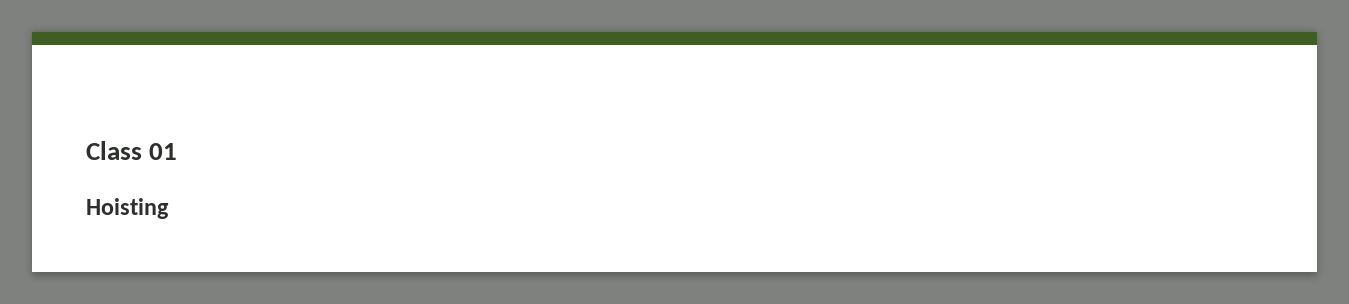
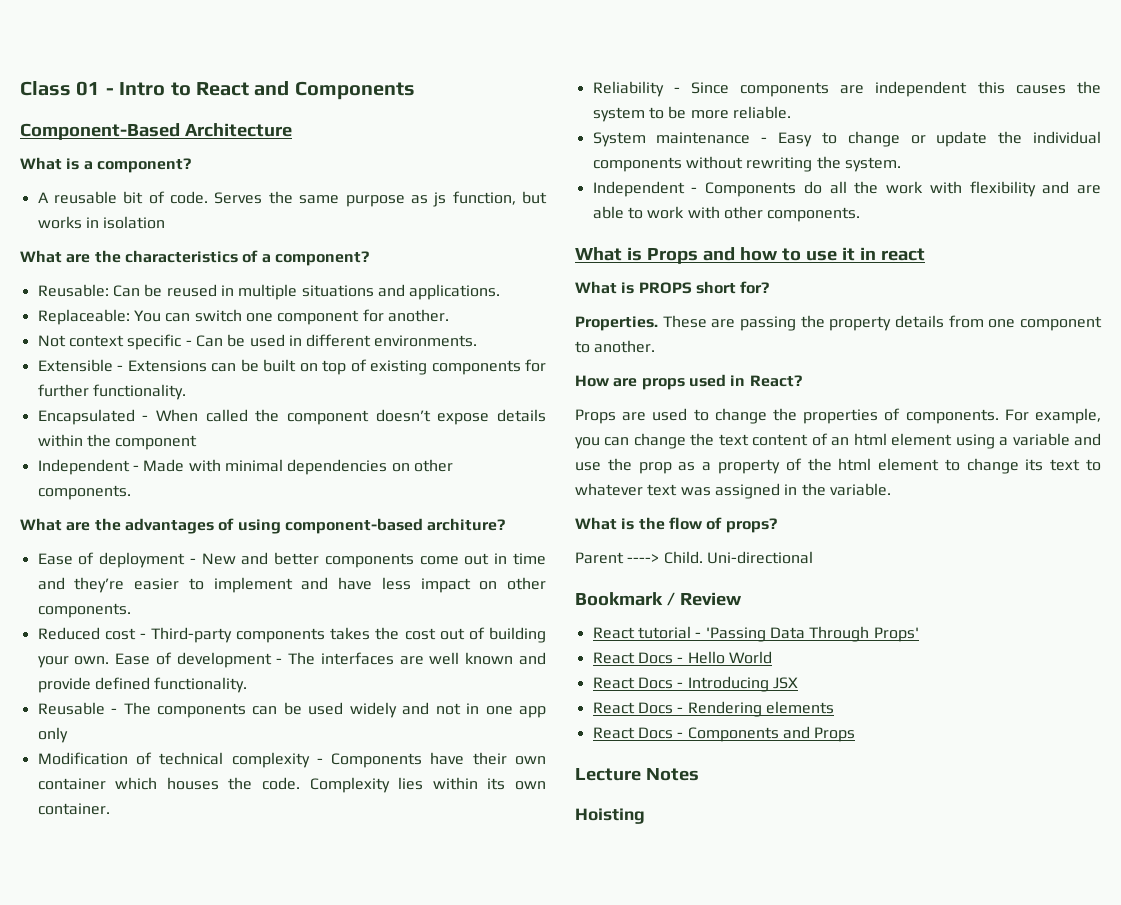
(178, 151) none -> [105,81,415,100] [20,123,292,140] [20,157,191,173] [37,191,548,207] [37,216,166,229] [20,250,369,266] [37,284,501,300] [37,309,449,325] [37,334,478,350] [37,359,546,375] [37,384,186,400] [37,409,546,425] [37,434,198,450] [37,459,453,475] [37,485,131,500] [20,518,506,534] [37,552,546,568] [37,577,546,593] [37,603,131,618] [37,627,546,643] [37,652,546,668] [37,677,248,693] [37,702,546,718] [37,727,68,743] [37,752,546,768] [37,777,547,793] [37,803,110,815] [592,81,1101,97] [592,106,791,122] [592,131,1101,147] [592,156,901,172] [592,181,1101,197] [592,206,861,222] [575,247,925,264] [575,281,770,294] [575,315,1102,331] [575,340,656,353] [575,374,802,390] [575,408,1101,424] [575,433,1101,449] [575,458,1101,474] [575,483,891,499] [575,517,777,533] [575,551,813,564] [575,592,742,606] [592,626,919,642] [592,651,772,664] [592,676,798,692] [592,701,834,717] [592,726,856,742] [575,768,699,781] - Intro to React and Components // Component-Based Architecture // What is a component? // A reusable bit of code. Serves the same purpose as js function, but works in isolation // What are the characteristics of a component? // Reusable: Can be reused in multiple situations and applications. // Replaceable: You can switch one component for another. // Not context specific - Can be used in different environments. // Extensible - Extensions can be built on top of existing components for further functionality. // Encapsulated - When called the component doesn’t expose details within the component // Independent - Made with minimal dependencies on other components. // What are the advantages of using component-based architure? // Ease of deployment - New and better components come out in time and they’re easier to implement and have less impact on other components. // Reduced cost - Third-party components takes the cost out of building your own. Ease of development - The interfaces are well known and provide defined functionality. // Reusable - The components can be used widely and not in one app only // Modification of technical complexity - Components have their own container which houses the code. Complexity lies within its own container. // Reliability - Since components are independent this causes the system to be more reliable. // System maintenance - Easy to change or update the individual components without rewriting the system. // Independent - Components do all the work with flexibility and are able to work with other components. // What is Props and how to use it in react // What is PROPS short for? // Properties. These are passing the property details from one component to another. // How are props used in React? // Props are used to change the properties of components. For example, you can change the text content of an html element using a variable and use the prop as a property of the html element to change its text to whatever text was assigned in the variable. // What is the flow of props? // Parent ----> Child. Uni-directional // Bookmark / Review // React tutorial - 'Passing Data Through Props' // React Docs - Hello World // React Docs - Introducing JSX // React Docs - Rendering elements // React Docs - Components and Props // Lecture Notes

